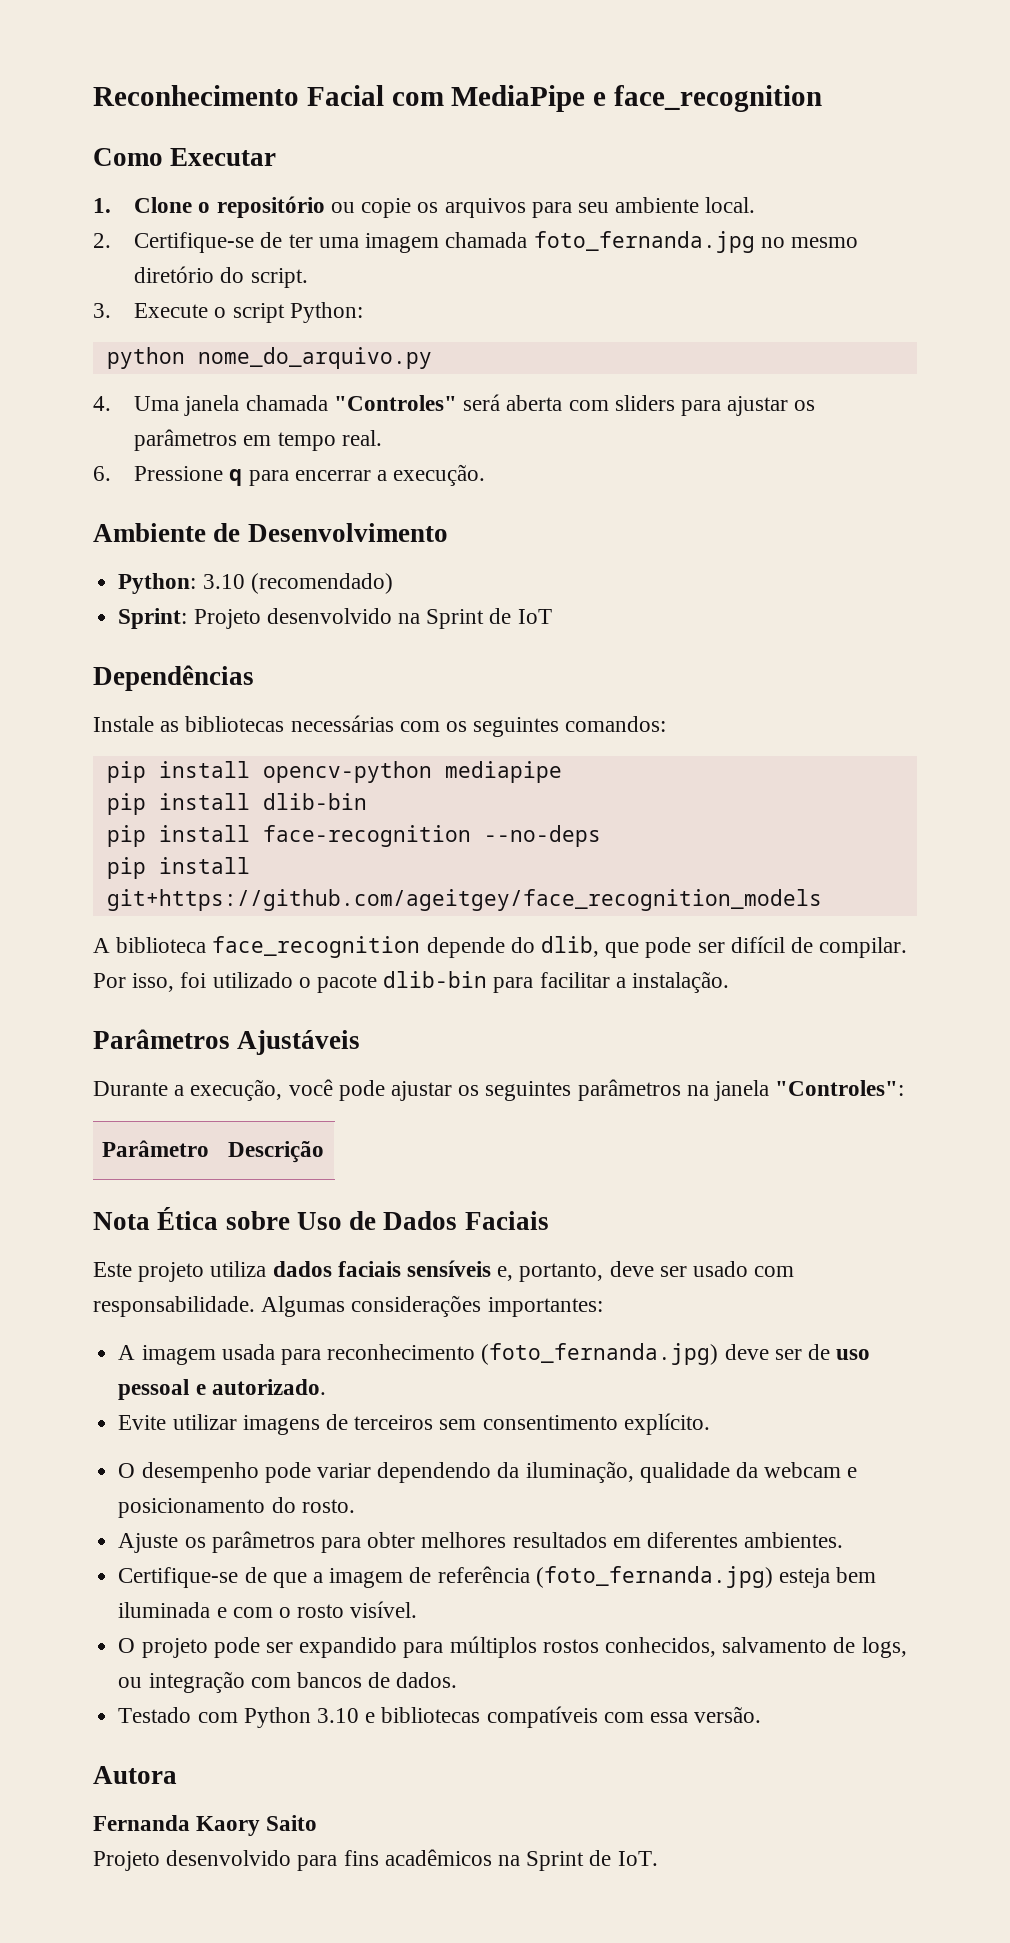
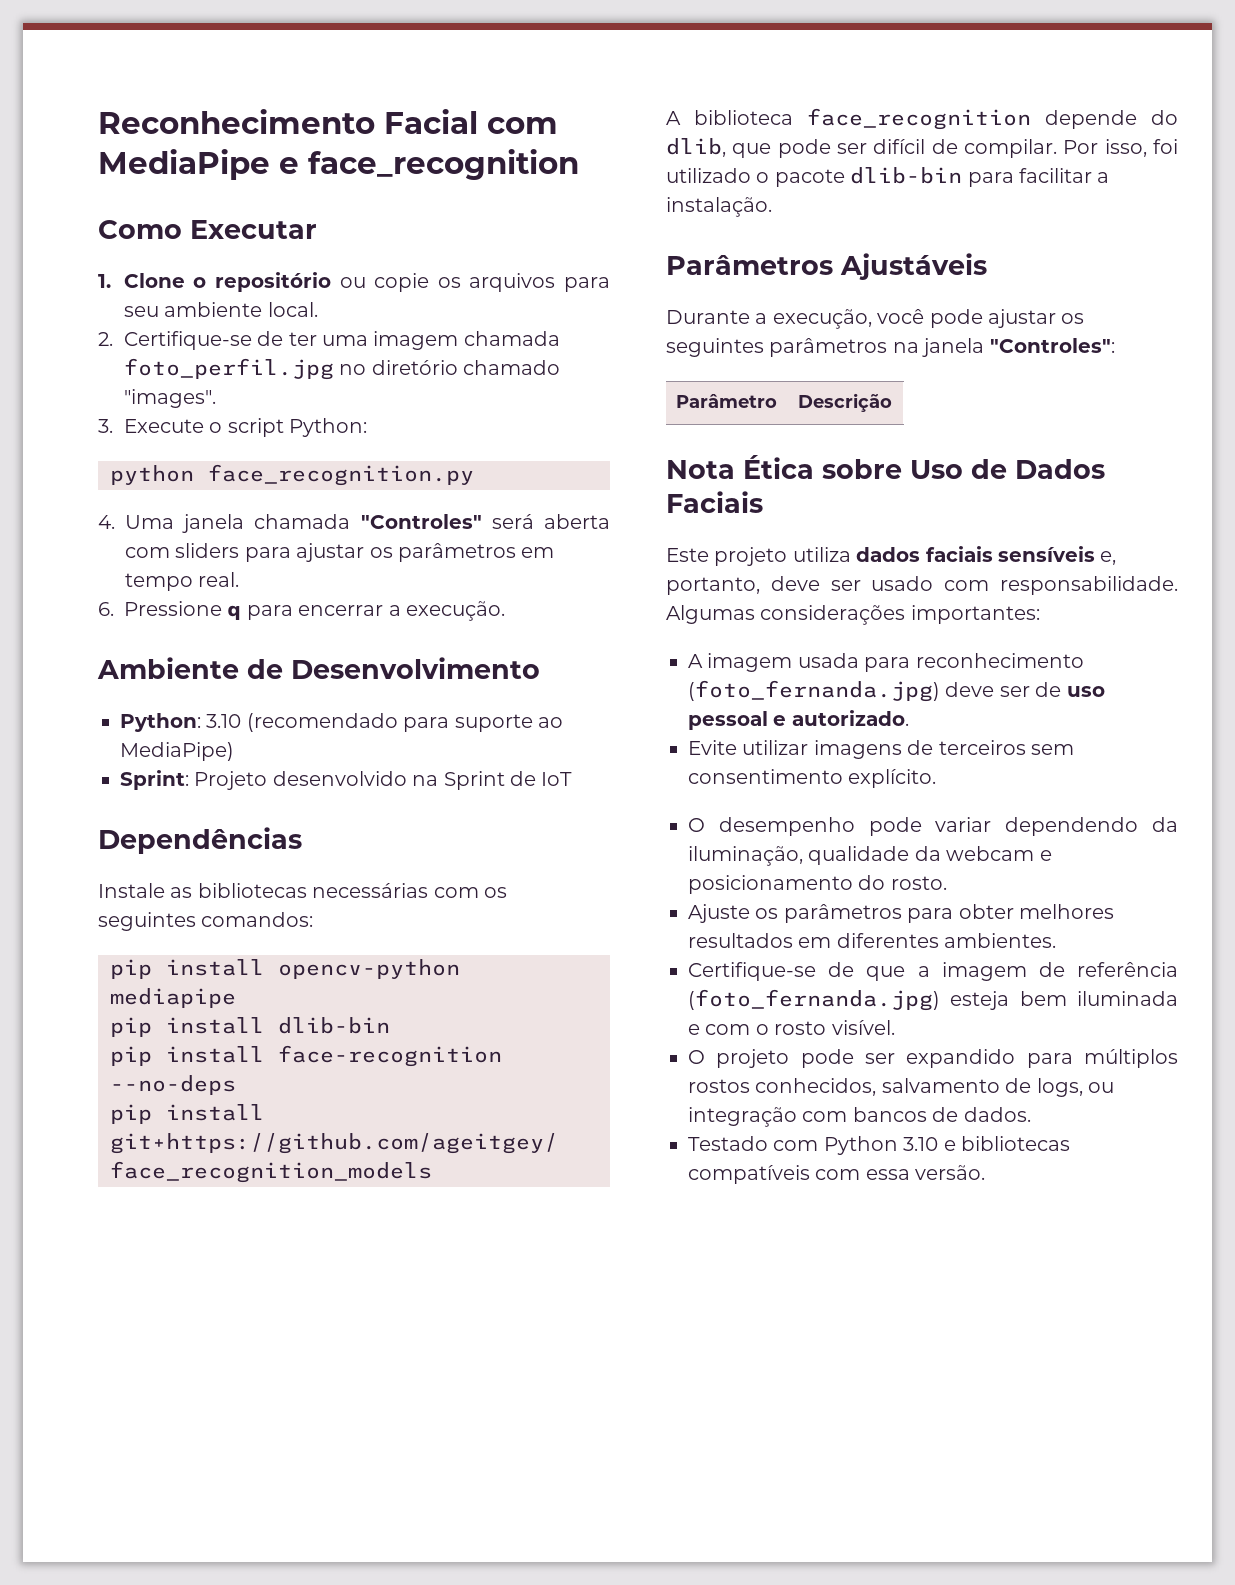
[533,231,858,253] [134,266,308,288] foto_fernanda.jpg no mesmo diretório do script. -> [123,358,560,380] [123,389,216,408] foto_perfil.jpg no diretório chamado "images".
[197,347,432,369] nome_do_arquivo.py -> [208,464,474,486] face_recognition.py
[250,573,393,594] (recomendado) -> [246,713,563,732] [120,742,234,761] (recomendado para suporte ao MediaPipe)
[93,1766,177,1784] [93,1815,318,1836] [93,1849,658,1871] // Autora // Fernanda Kaory Saito // Projeto desenvolvido para fins acadêmicos na Sprint de IoT. -> (986, 1172) none

